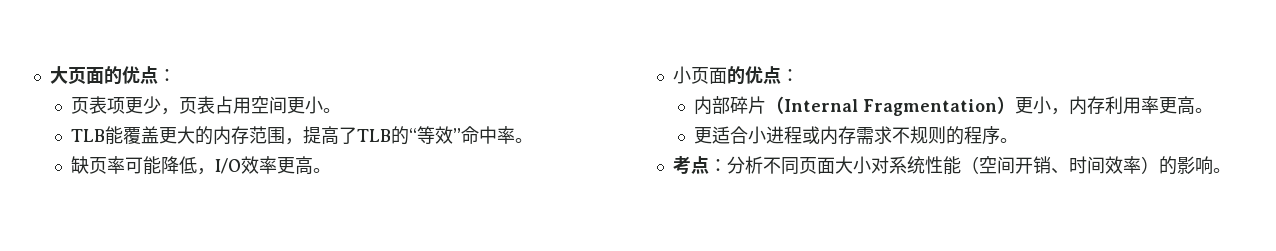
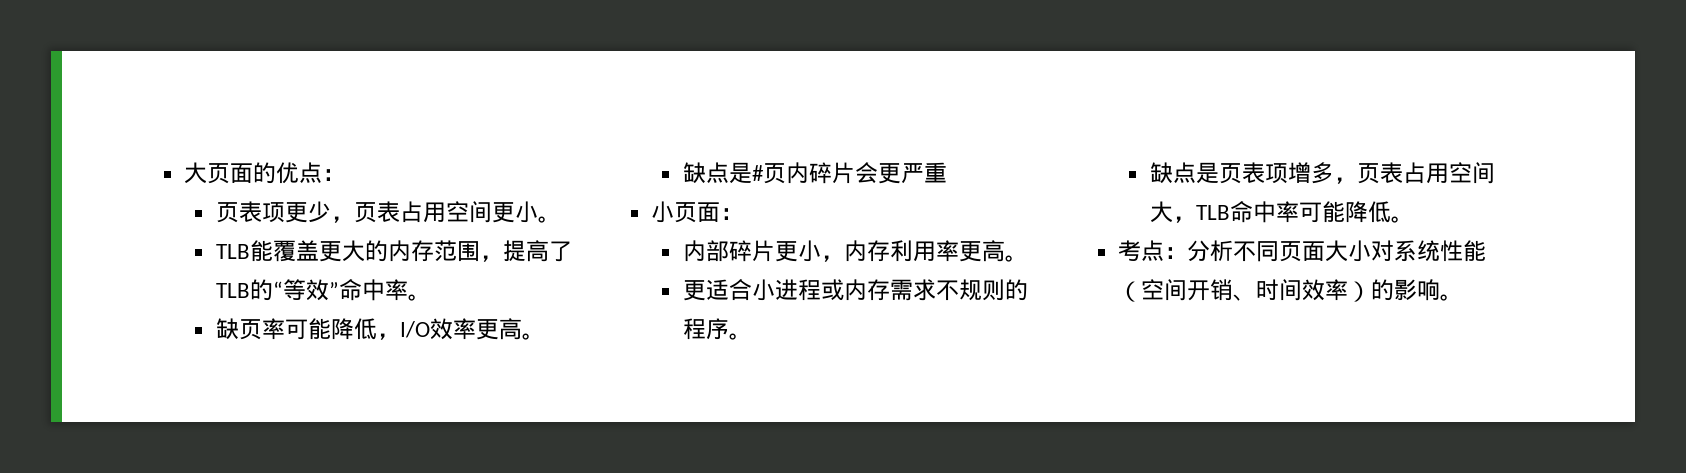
(332, 170) none -> [683,162,948,184] // 缺点是#页内碎片会更严重
[726,66,781,85] 的优点 -> (721, 212) none
[766,96,1016,116] （Internal Fragmentation） -> (776, 251) none
(1019, 140) none -> [1150,162,1496,184] [1150,201,1415,223] // 缺点是页表项增多，页表占用空间大，TLB命中率可能降低。

